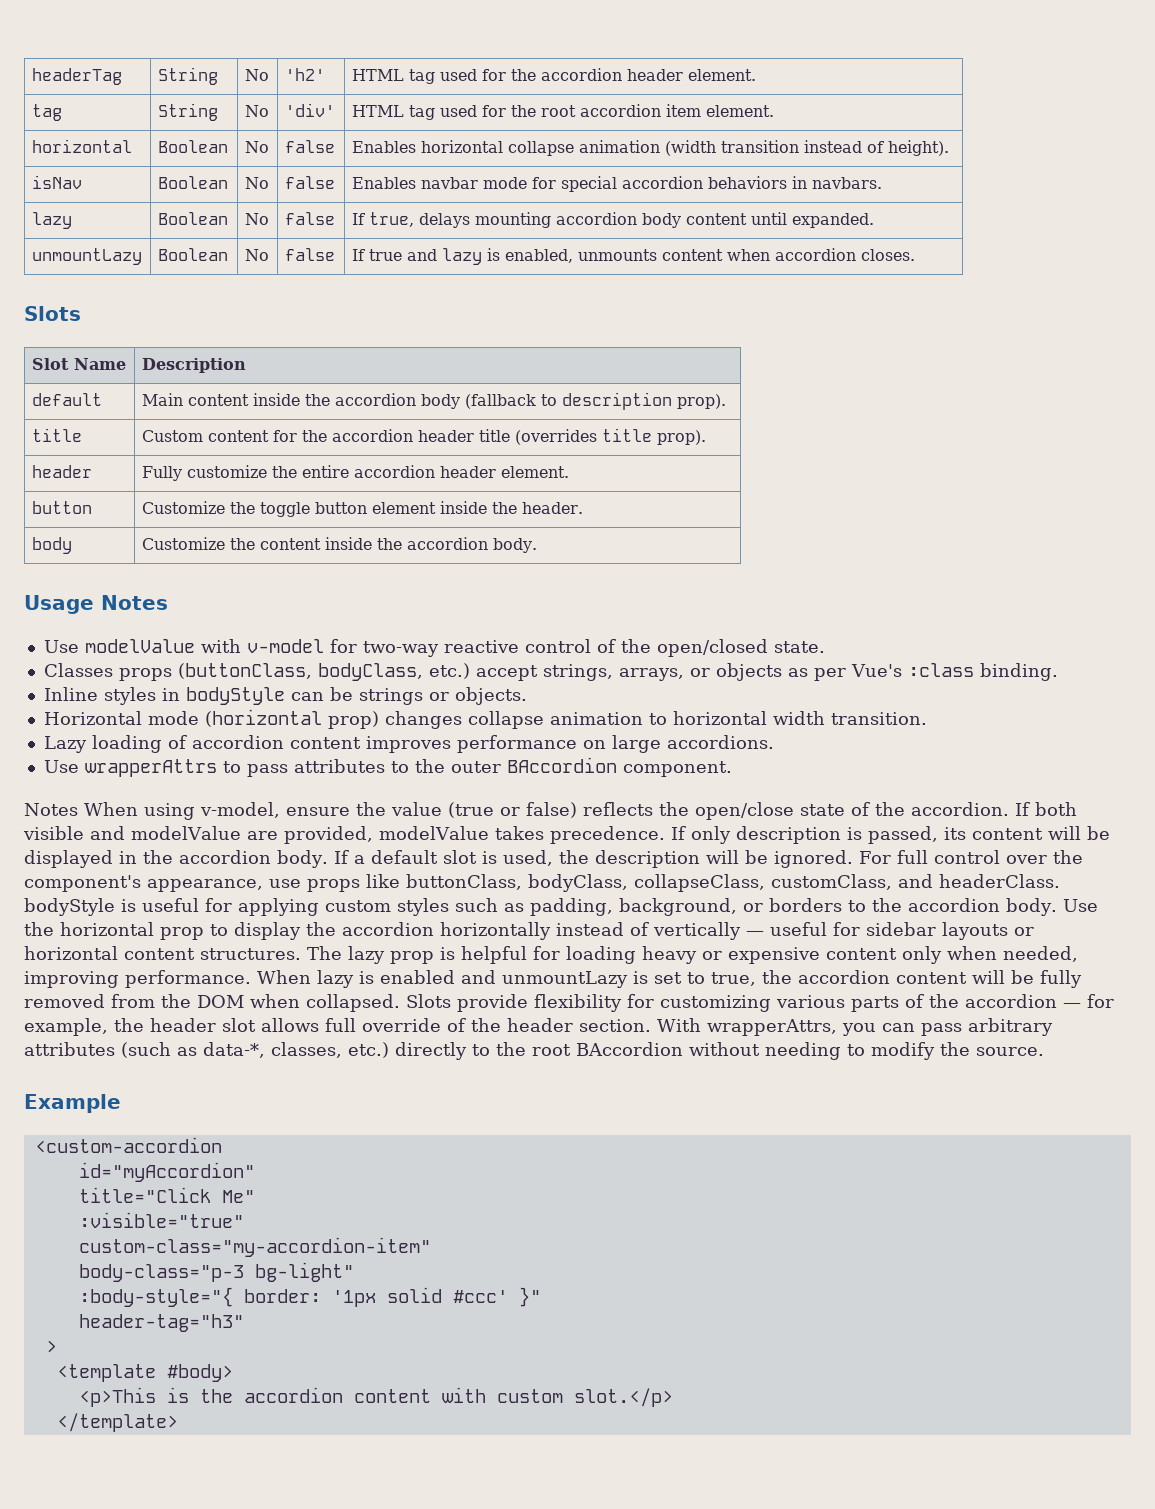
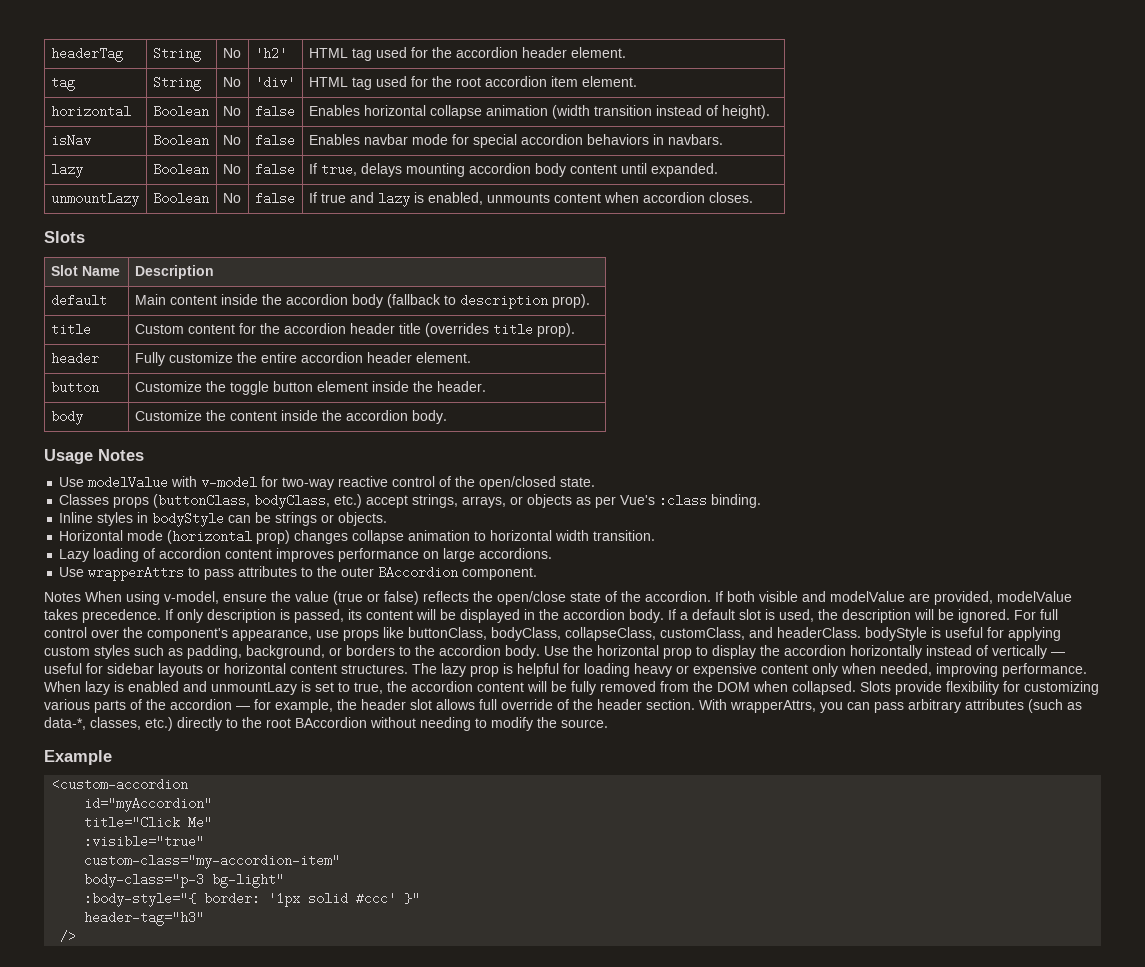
[45,1340,57,1353] [56,1364,233,1382] [78,1387,673,1407] [56,1413,178,1432] > // <template #body> // <p>This is the accordion content with custom slot.</p> // </template> -> [60,930,77,943] />

